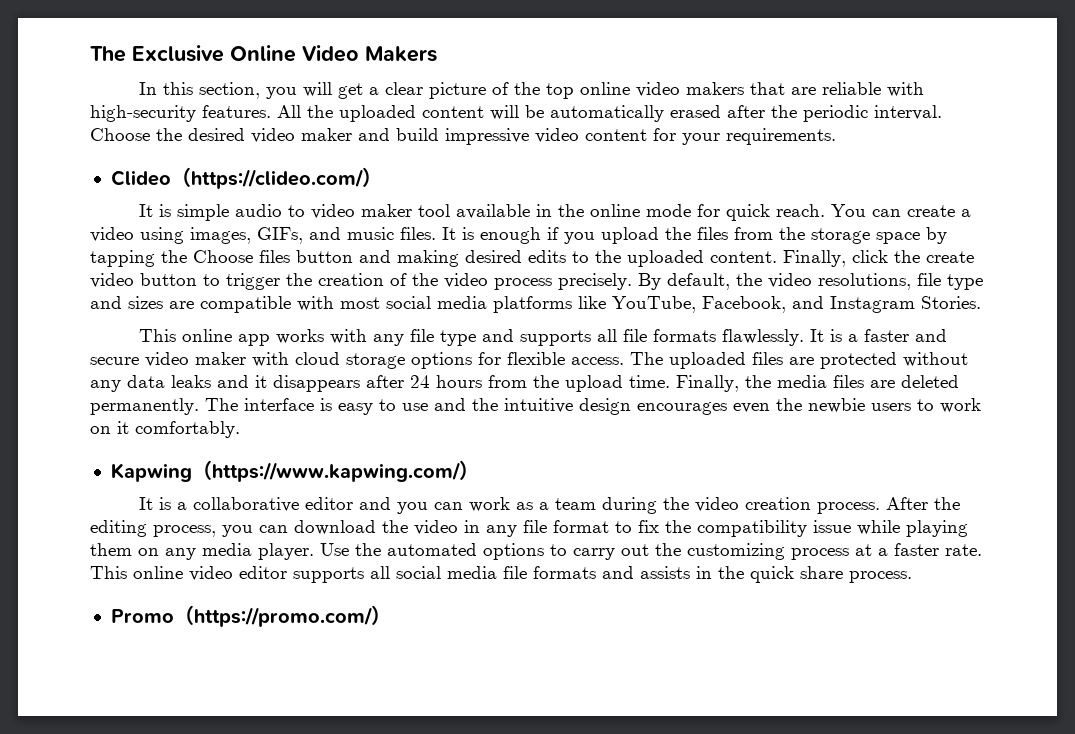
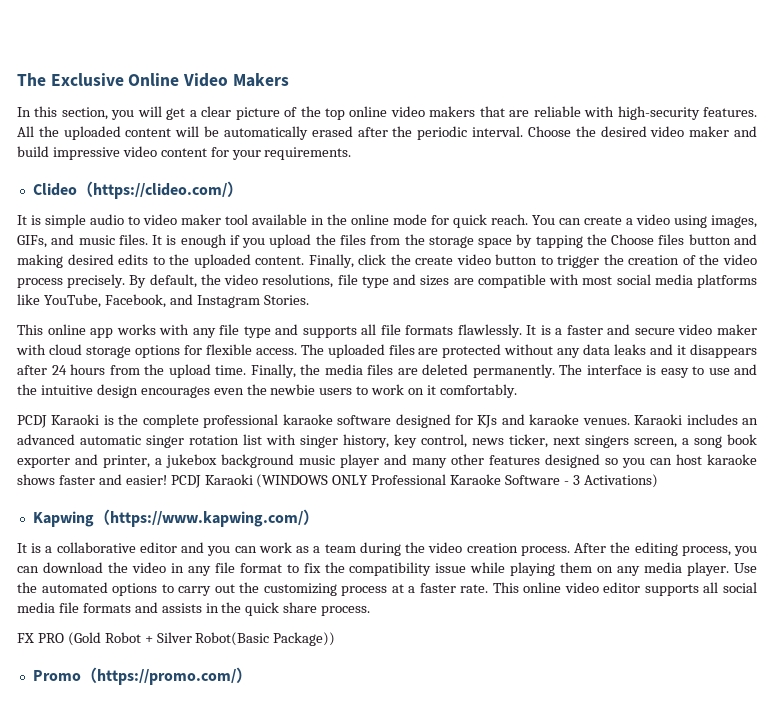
(240, 429) none -> [17,414,758,428] [17,434,757,448] [17,454,757,468] [17,474,658,488] // PCDJ Karaoki is the complete professional karaoke software designed for KJs and karaoke venues. Karaoki includes an advanced automatic singer rotation list with singer history, key control, news ticker, next singers screen, a song book exporter and printer, a jukebox background music player and many other features designed so you can host karaoke shows faster and easier! PCDJ Karaoki (WINDOWS ONLY Professional Karaoke Software - 3 Activations)
(912, 577) none -> [17,632,336,646] // FX PRO (Gold Robot + Silver Robot(Basic Package))

